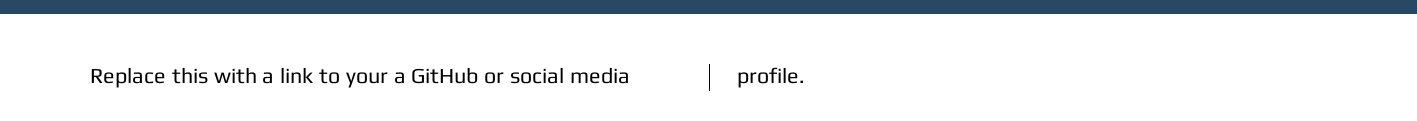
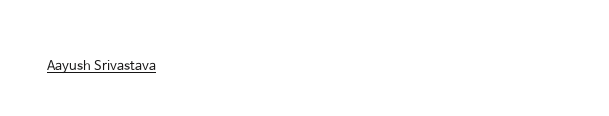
[90,67,805,88] Replace this with a link to your a GitHub or social media profile. -> [47,60,157,74] Aayush Srivastava

